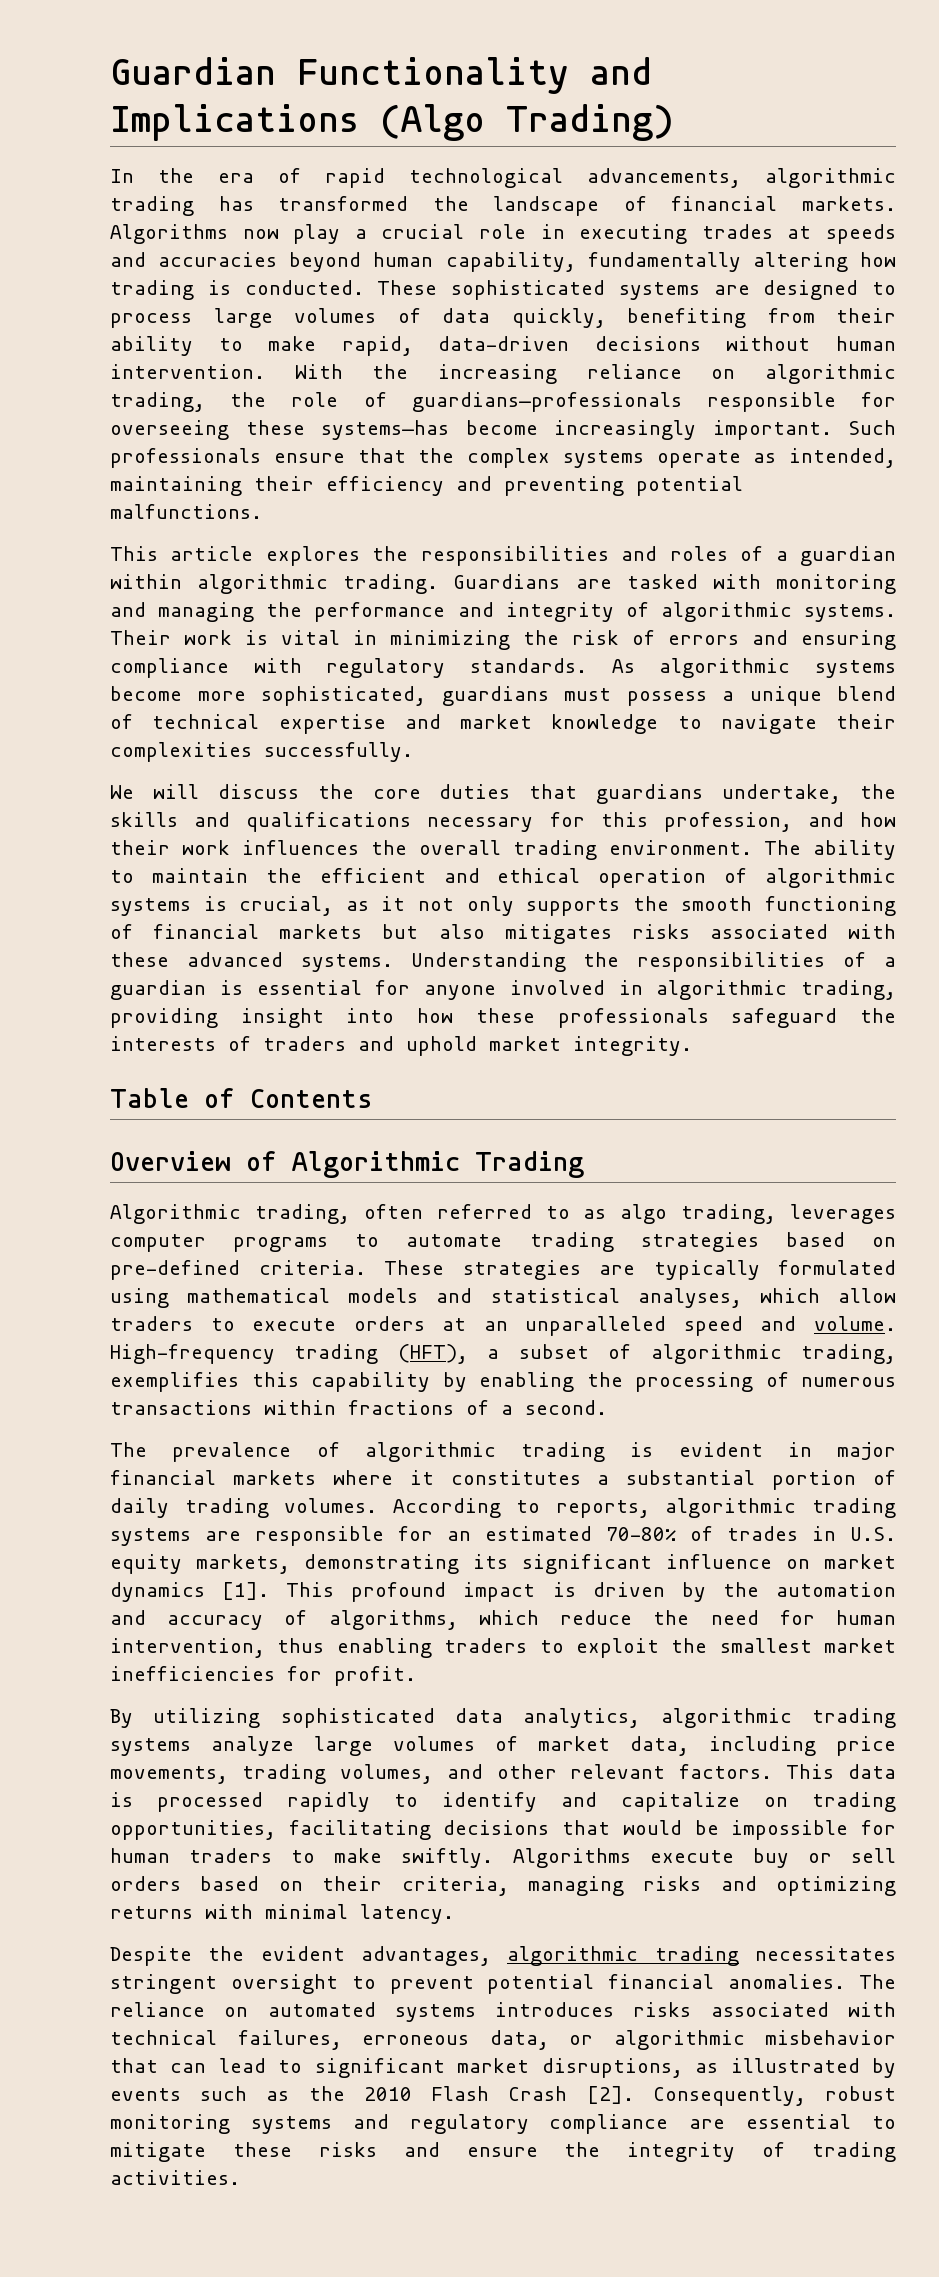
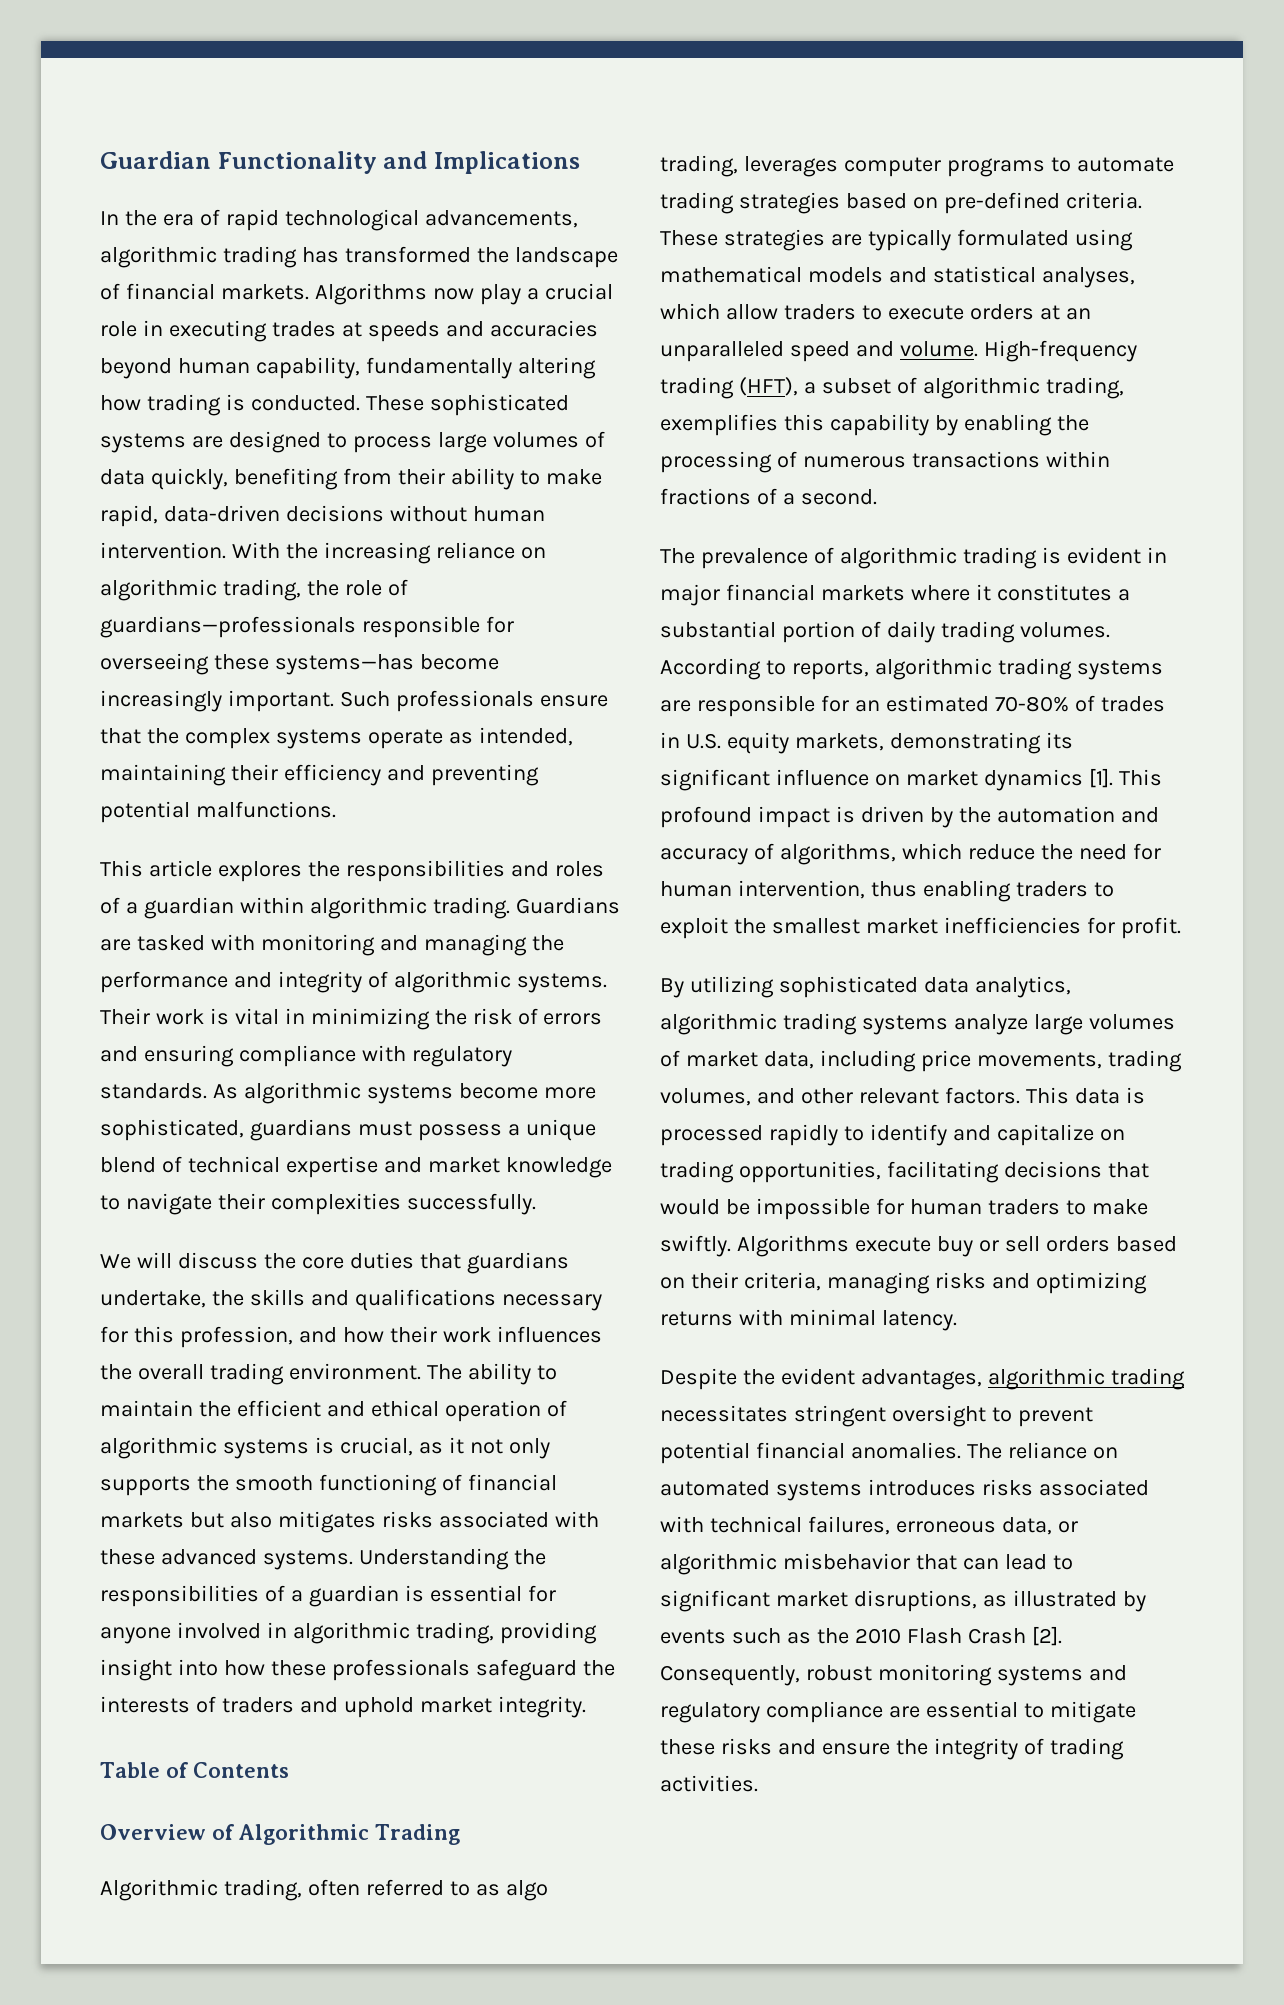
[380,104,674,141] (Algo Trading) -> (580, 162) none

